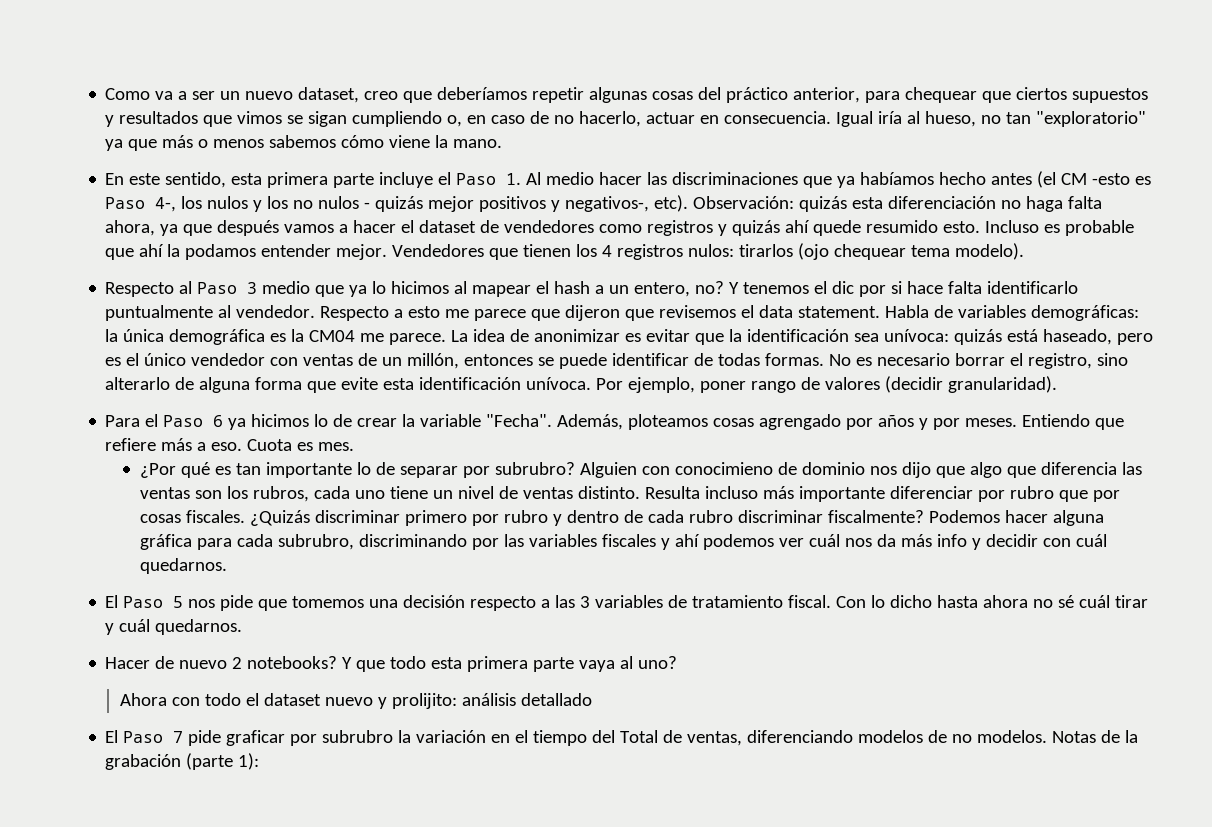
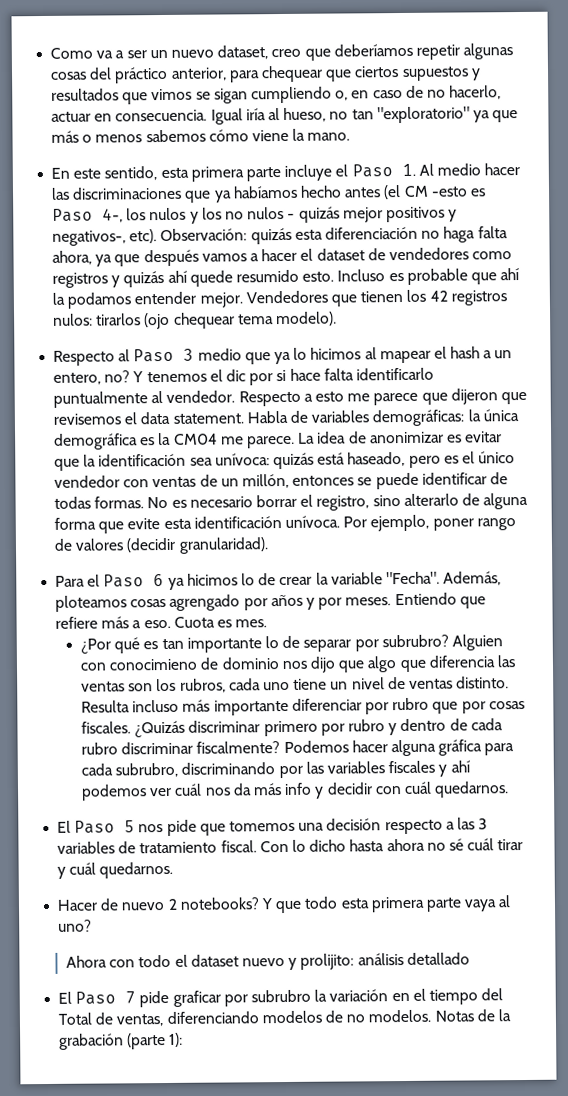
[602,245,613,257] 4 -> [429,290,448,302] 42

